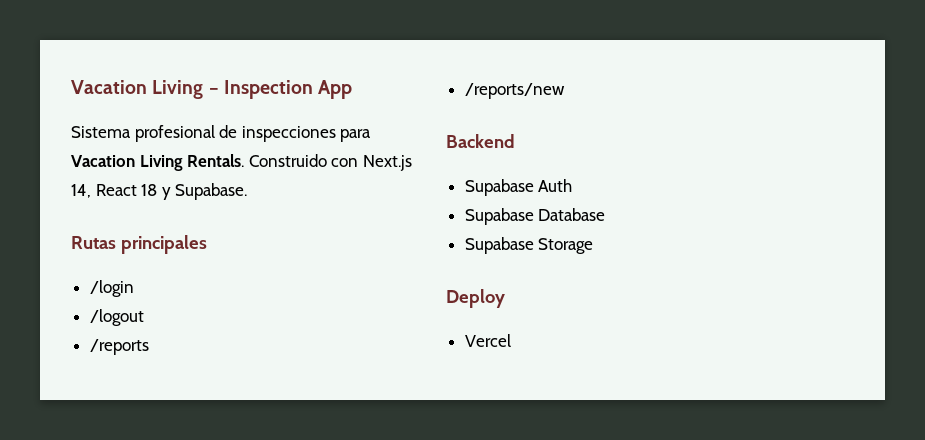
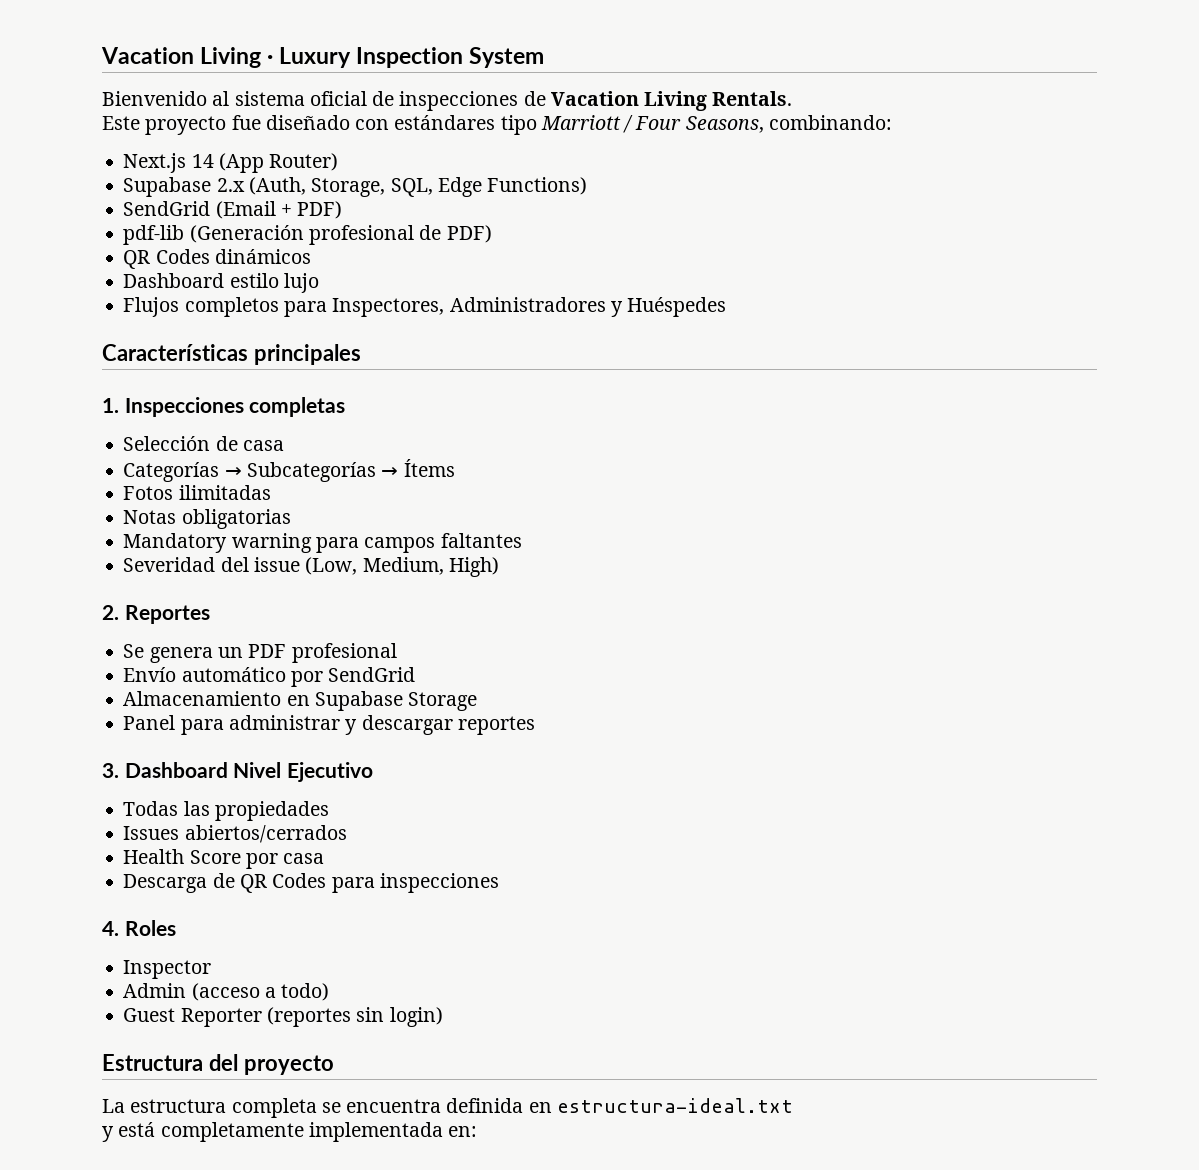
[71,80,353,99] [71,125,215,142] Vacation Living – Inspection App // Sistema profesional -> [101,47,545,68] [102,91,367,106] Vacation Living · Luxury Inspection System // Bienvenido al sistema oficial
[340,129,372,142] para -> [523,91,546,106] de
[248,154,412,171] [71,183,248,200] [71,235,207,254] [89,280,134,297] [89,309,144,326] [89,339,149,355] [464,83,565,99] [446,134,515,148] [464,179,573,196] [464,208,606,225] [464,237,594,254] [446,289,505,308] [464,334,511,347] Construido con Next.js 14, React 18 y Supabase. // Rutas principales // /login // /logout // /reports // /reports/new // Backend // Supabase Auth // Supabase Database // Supabase Storage // Deploy // Vercel -> [102,115,892,135] [123,153,339,173] [123,177,588,197] [123,201,343,219] [123,225,492,245] [123,249,311,269] [123,273,319,293] [123,297,727,317] [102,344,361,365] [102,397,346,417] [123,436,284,451] [123,459,455,482] [123,485,271,500] [123,509,291,529] [123,533,522,553] [123,557,499,577] [102,605,210,624] [123,643,397,663] [123,667,416,687] [123,691,478,711] [123,715,535,735] [102,762,373,782] [123,801,329,821] [123,825,347,843] [123,849,325,869] [123,873,499,893] [102,920,176,936] [123,960,212,979] [123,983,330,1001] [123,1007,443,1027] [102,1054,334,1075] [102,1098,793,1118] [102,1122,478,1142] // Este proyecto fue diseñado con estándares tipo Marriott / Four Seasons, combinando: // Next.js 14 (App Router) // Supabase 2.x (Auth, Storage, SQL, Edge Functions) // SendGrid (Email + PDF) // pdf-lib (Generación profesional de PDF) // QR Codes dinámicos // Dashboard estilo lujo // Flujos completos para Inspectores, Administradores y Huéspedes // Características principales // 1. Inspecciones completas // Selección de casa // Categorías → Subcategorías → Ítems // Fotos ilimitadas // Notas obligatorias // Mandatory warning para campos faltantes // Severidad del issue (Low, Medium, High) // 2. Reportes // Se genera un PDF profesional // Envío automático por SendGrid // Almacenamiento en Supabase Storage // Panel para administrar y descargar reportes // 3. Dashboard Nivel Ejecutivo // Todas las propiedades // Issues abiertos/cerrados // Health Score por casa // Descarga de QR Codes para inspecciones // 4. Roles // Inspector // Admin (acceso a todo) // Guest Reporter (reportes sin login) // Estructura del proyecto // La estructura completa se encuentra definida en estructura-ideal.txt // y está completamente implementada en:

